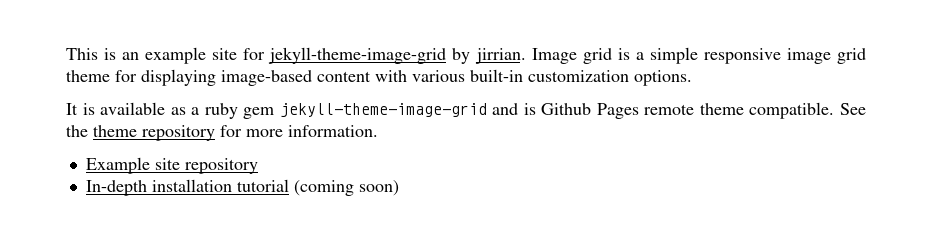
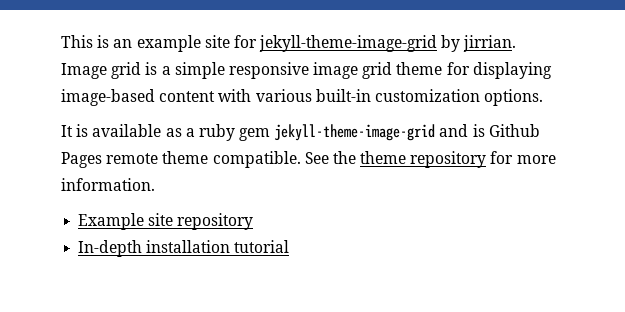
[293,180,399,196] (coming soon) -> (290, 246) none

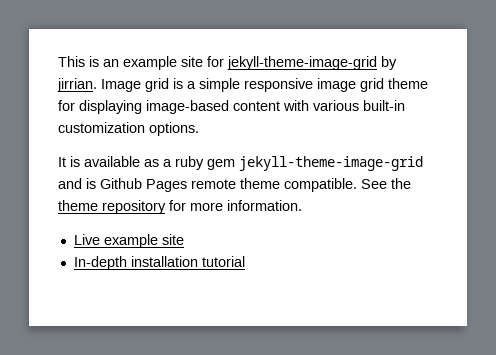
[78,213,254,230] Example site repository -> [73,234,184,248] Live example site

